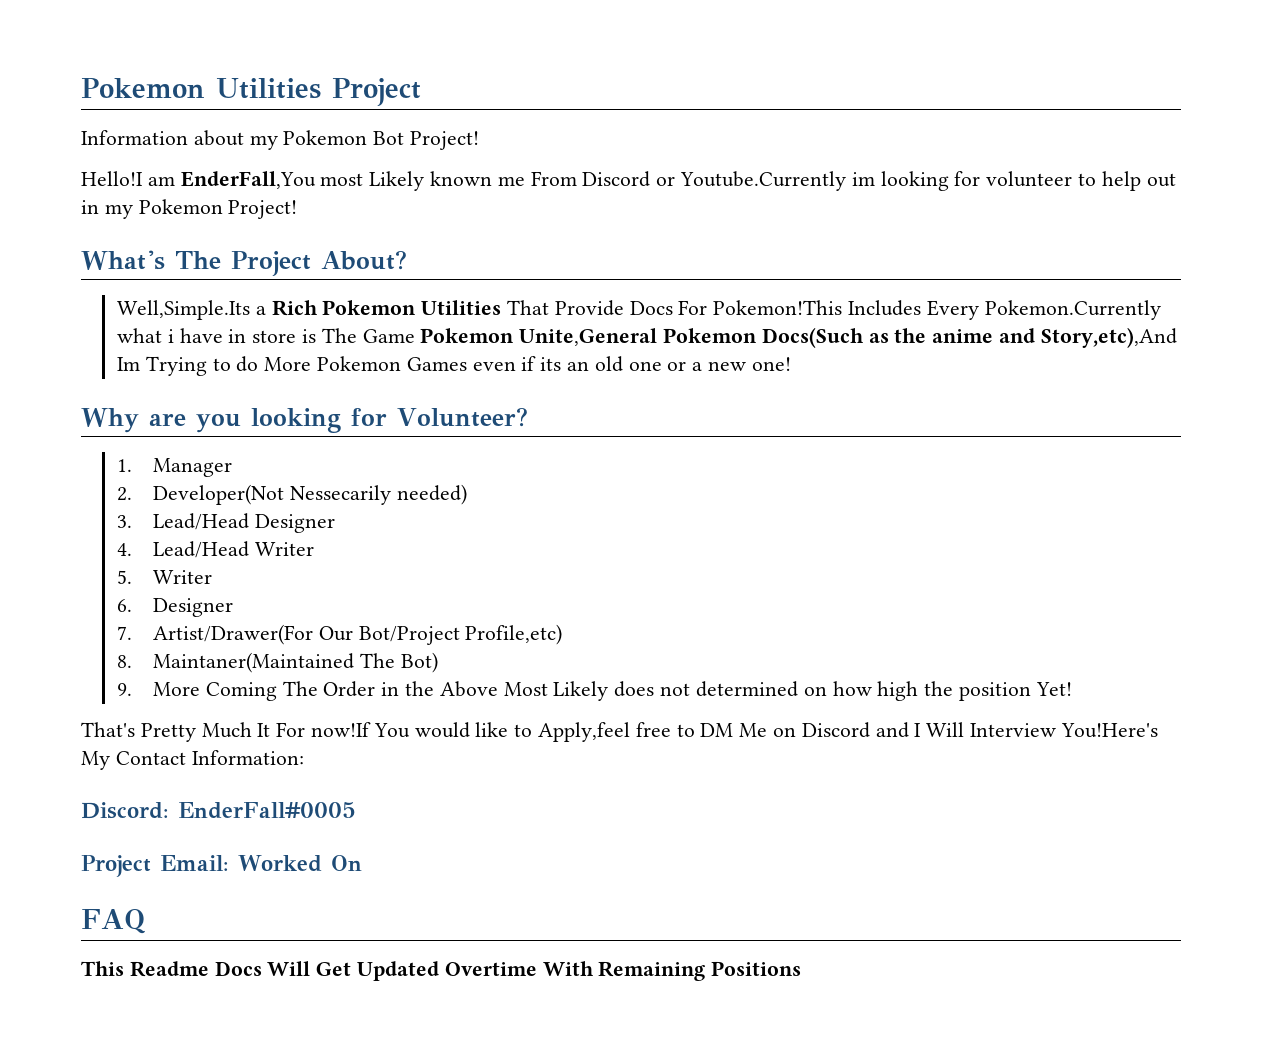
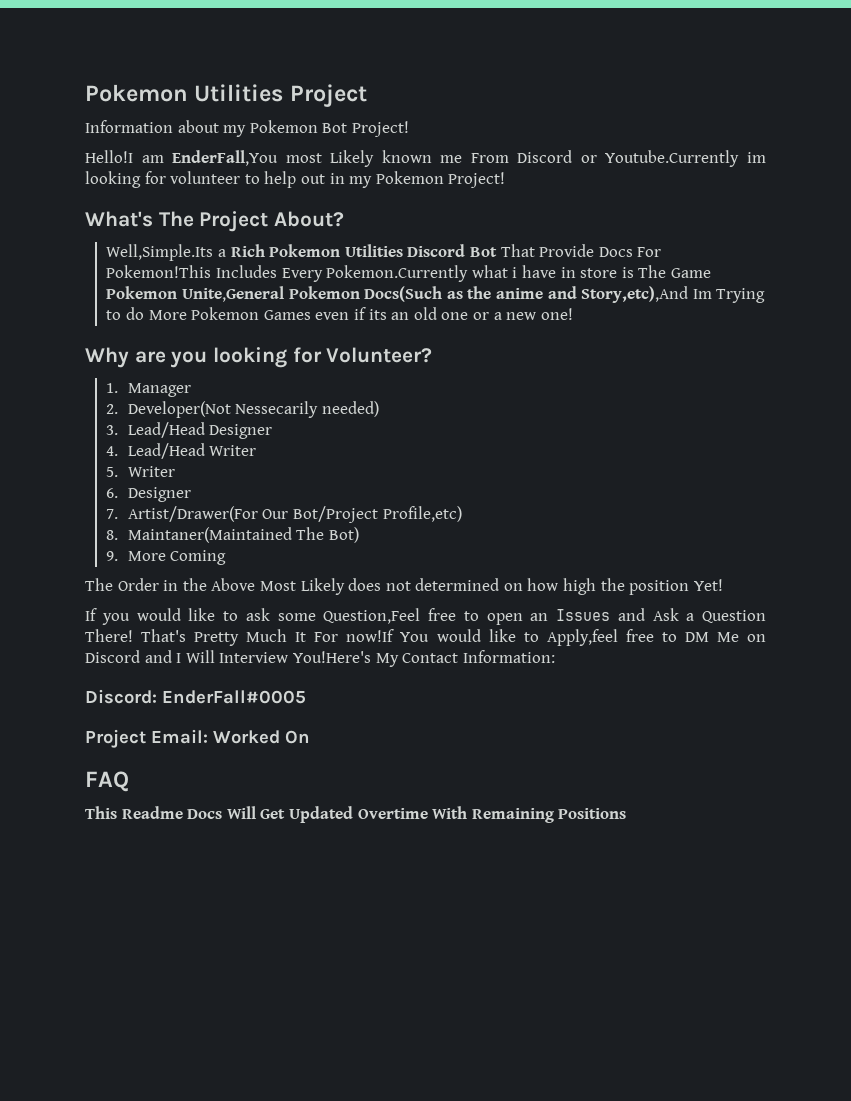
(502, 307) none -> [407,244,497,257] Discord Bot
(277, 691) none -> (227, 557) //
(1072, 689) none -> [85,608,766,625] [85,629,133,642] If you would like to ask some Question,Feel free to open an Issues and Ask a Question There!

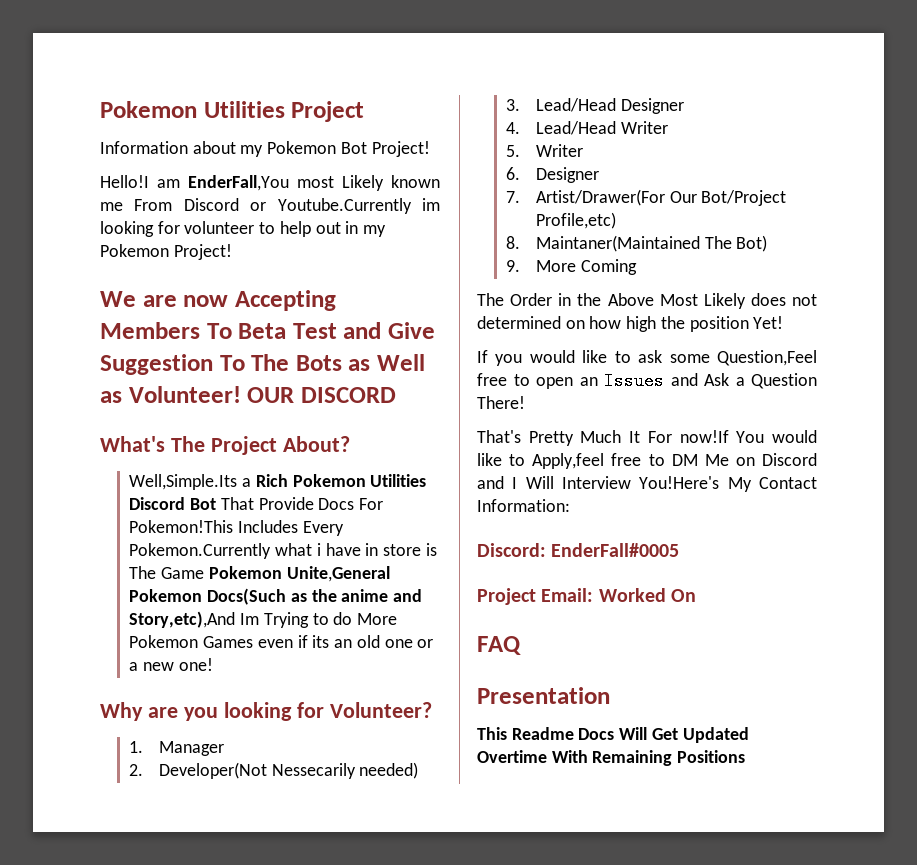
(506, 180) none -> [100,290,336,311] [100,322,436,339] [100,354,426,375] [100,386,396,403] // We are now Accepting Members To Beta Test and Give Suggestion To The Bots as Well as Volunteer! OUR DISCORD
(133, 635) none -> (525, 402) //
(129, 781) none -> [477,687,610,704] // Presentation

